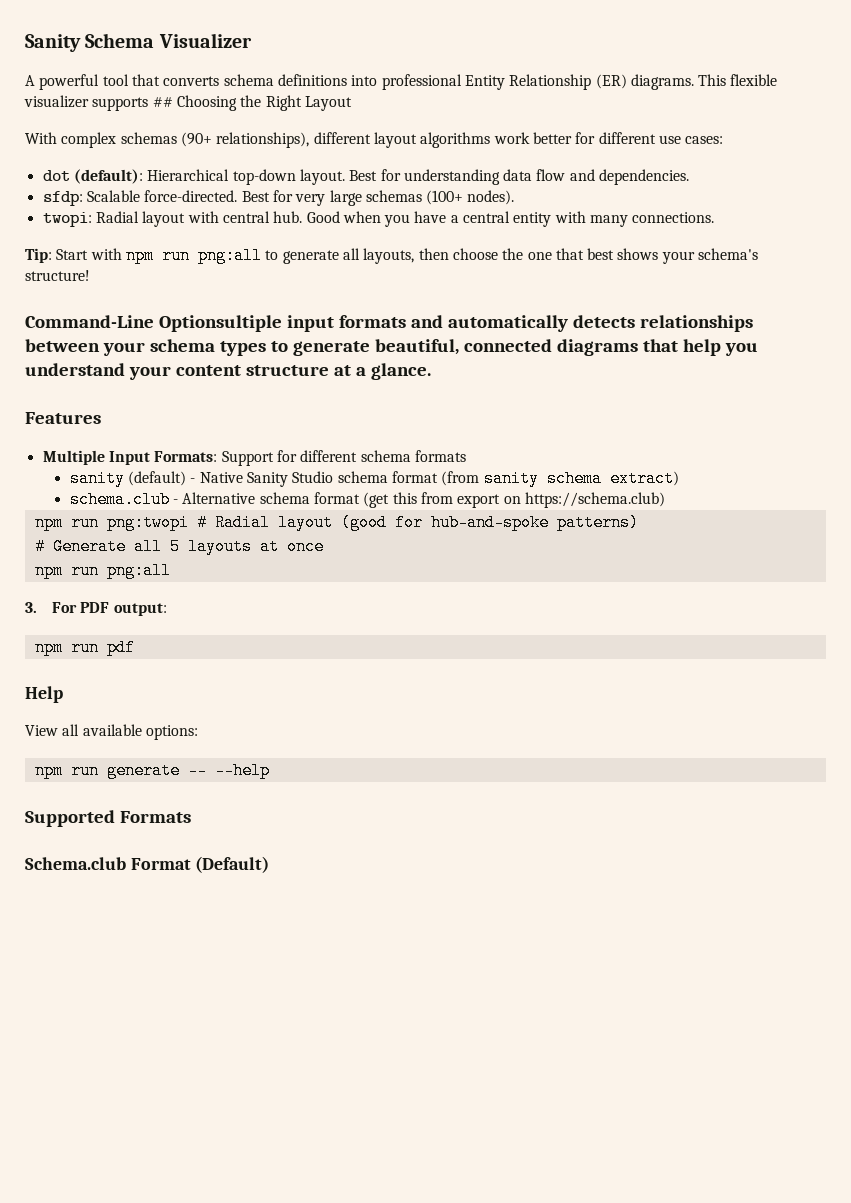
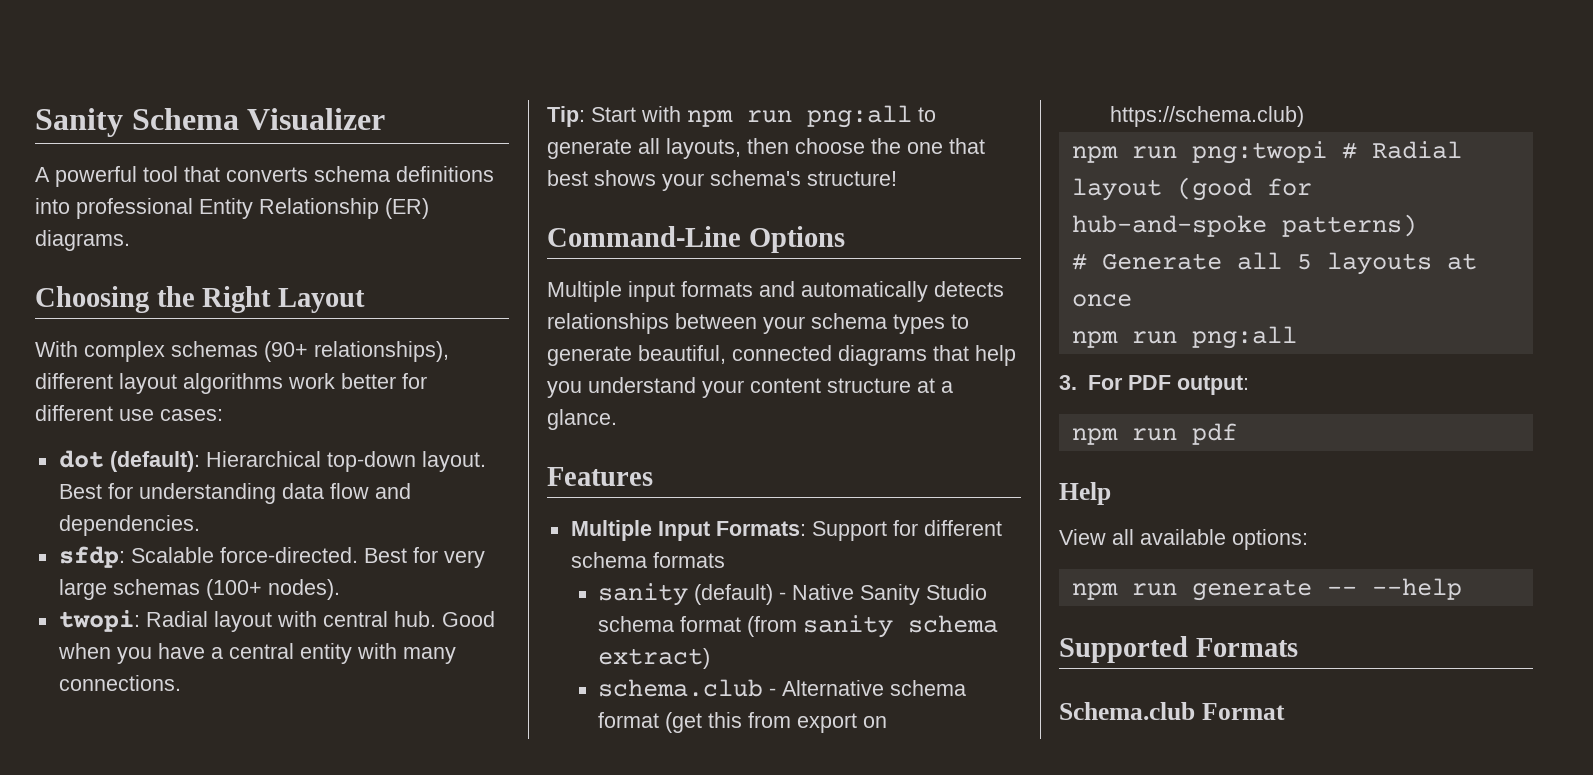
[698,74,778,86] [24,95,173,111] This flexible visualizer supports ## -> (130, 240) //
[158,315,282,332] Optionsultiple -> [748,226,845,253] [547,281,622,302] Options // Multiple
[195,856,270,873] (Default) -> (1285, 711) none

